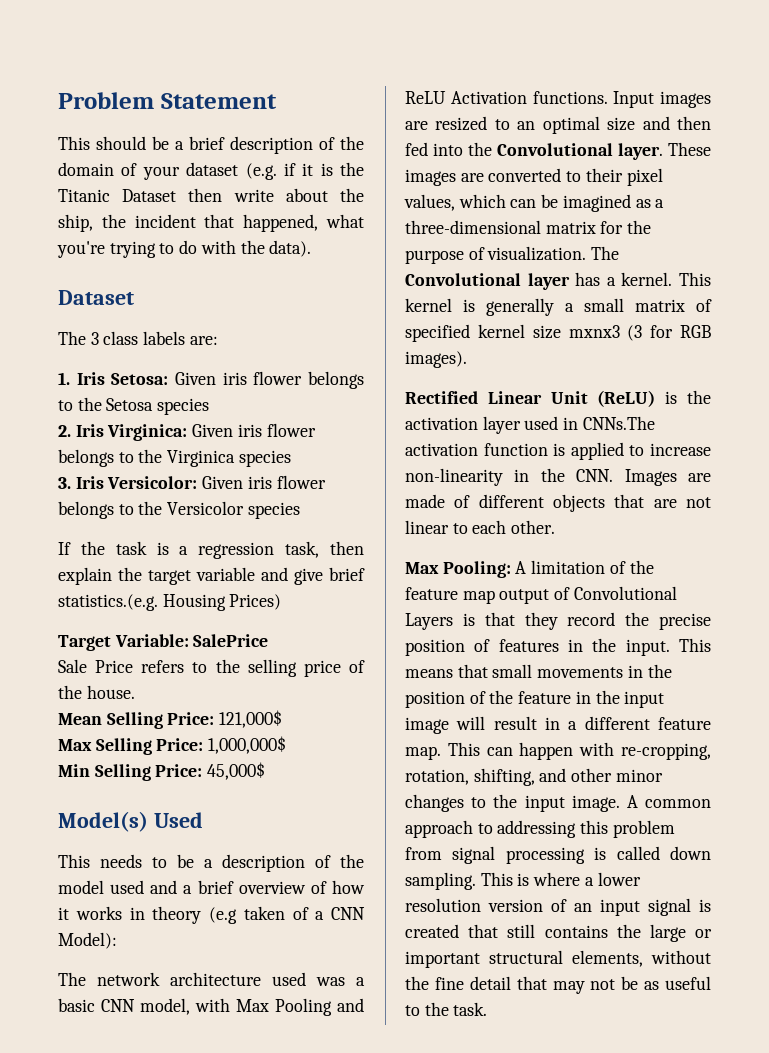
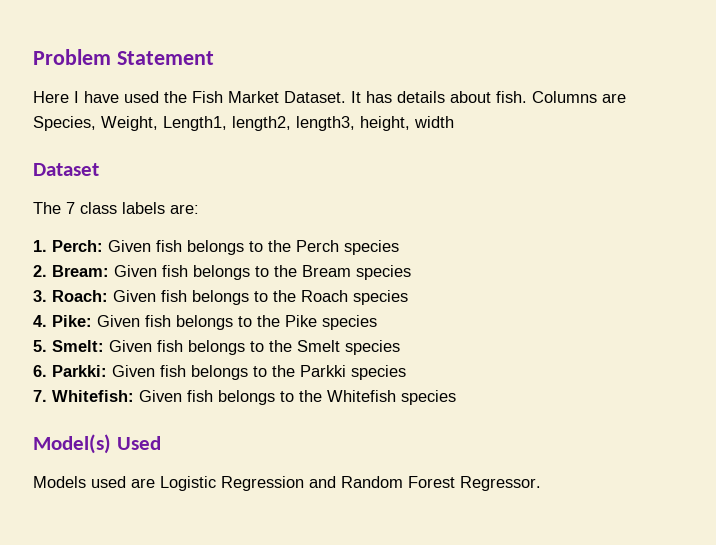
[58,136,364,154] [58,162,364,180] [58,188,364,202] [58,214,365,232] [57,240,312,258] This should be a brief description of the domain of your dataset (e.g. if it is the Titanic Dataset then write about the ship, the incident that happened, what you're trying to do with the data). -> [33,91,626,103] [33,116,454,131] Here I have used the Fish Market Dataset. It has details about fish. Columns are Species, Weight, Length1, length2, length3, height, width
[90,332,99,345] 3 -> [66,202,75,214] 7
[76,371,364,389] [58,397,154,411] Iris Setosa: Given iris flower belongs to the Setosa -> [52,240,339,255] Perch: Given fish belongs to the Perch
[75,423,316,441] [58,449,236,467] Iris Virginica: Given iris flower belongs to the Virginica -> [52,265,351,280] Bream: Given fish belongs to the Bream
[75,475,326,489] [58,501,300,519] [58,541,364,559] [58,567,365,585] [58,594,282,611] [58,634,269,651] [58,659,365,677] [58,685,135,699] [58,710,283,729] [58,736,287,755] [58,762,266,781] [58,811,203,832] [58,854,364,872] [58,880,365,894] [58,906,365,924] [58,932,117,949] [58,972,365,986] [58,998,364,1016] [405,91,711,108] [405,116,711,134] [405,142,711,160] [405,168,663,186] [404,194,665,212] [405,220,652,234] [405,246,620,264] [405,272,711,290] [405,298,712,316] [405,324,711,342] [405,351,467,368] [405,390,711,407] [405,416,655,434] [405,442,711,460] [405,468,711,486] [405,494,711,512] [405,520,556,534] [405,560,654,578] [405,586,677,604] [405,612,711,630] [405,638,711,656] [405,664,672,678] [405,690,665,708] [405,716,711,734] [405,742,711,760] [405,768,663,786] [405,794,711,812] [405,820,675,838] [405,846,711,864] [405,872,641,890] [405,898,711,916] [405,924,712,942] [405,950,711,968] [405,976,711,994] [405,1002,488,1016] Iris Versicolor: Given iris flower belongs to the Versicolor species // If the task is a regression task, then explain the target variable and give brief statistics.(e.g. Housing Prices) // Target Variable: SalePrice // Sale Price refers to the selling price of the house. // Mean Selling Price: 121,000$ // Max Selling Price: 1,000,000$ // Min Selling Price: 45,000$ // Model(s) Used // This needs to be a description of the model used and a brief overview of how it works in theory (e.g taken of a CNN Model): // The network architecture used was a basic CNN model, with Max Pooling and ReLU Activation functions. Input images are resized to an optimal size and then fed into the Convolutional layer. These images are converted to their pixel values, which can be imagined as a three-dimensional matrix for the purpose of visualization. The Convolutional layer has a kernel. This kernel is generally a small matrix of specified kernel size mxnx3 (3 for RGB images). // Rectified Linear Unit (ReLU) is the activation layer used in CNNs.The activation function is applied to increase non-linearity in the CNN. Images are made of different objects that are not linear to each other. // Max Pooling: A limitation of the feature map output of Convolutional Layers is that they record the precise position of features in the input. This means that small movements in the position of the feature in the input image will result in a different feature map. This can happen with re-cropping, rotation, shifting, and other minor changes to the input image. A common approach to addressing this problem from signal processing is called down sampling. This is where a lower resolution version of an input signal is created that still contains the large or important structural elements, without the fine detail that may not be as useful to the task. -> [52,290,408,305] [33,315,377,330] [33,340,400,355] [33,365,406,380] [33,390,456,405] [33,434,161,454] [33,476,541,491] Roach: Given fish belongs to the Roach species // 4. Pike: Given fish belongs to the Pike species // 5. Smelt: Given fish belongs to the Smelt species // 6. Parkki: Given fish belongs to the Parkki species // 7. Whitefish: Given fish belongs to the Whitefish species // Model(s) Used // Models used are Logistic Regression and Random Forest Regressor.

